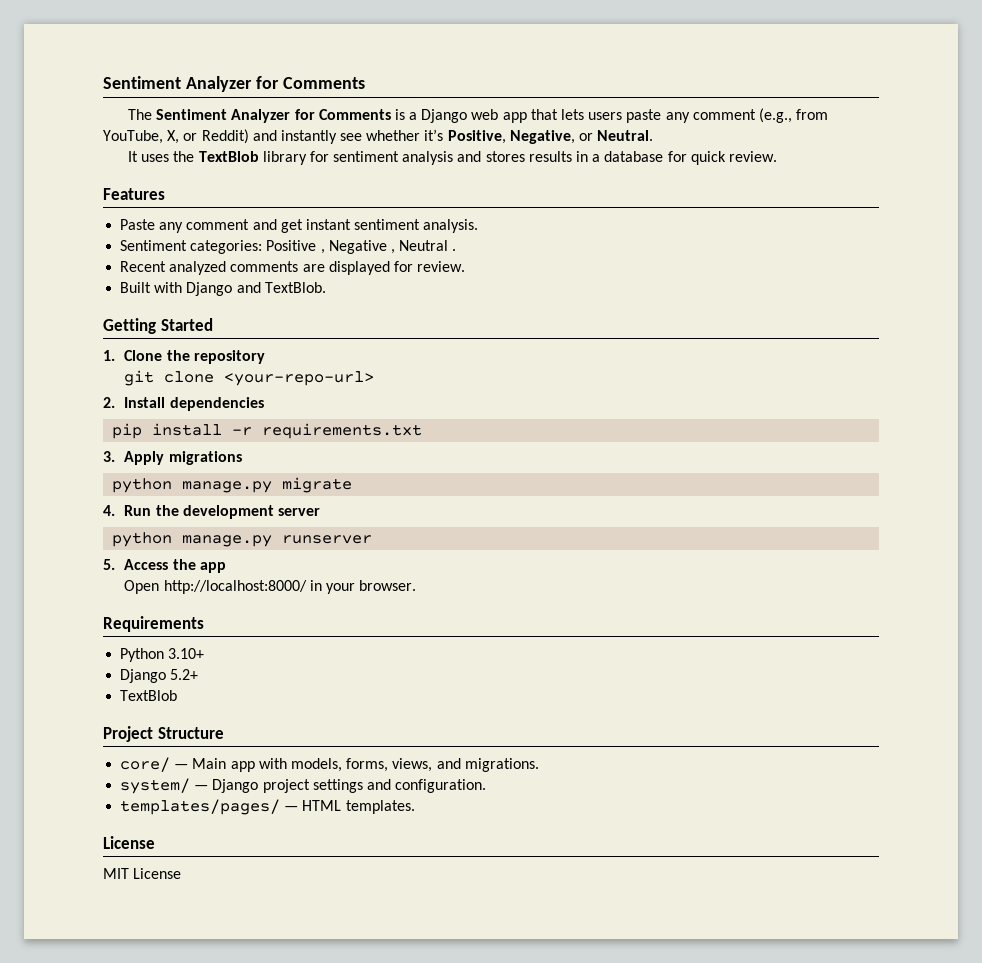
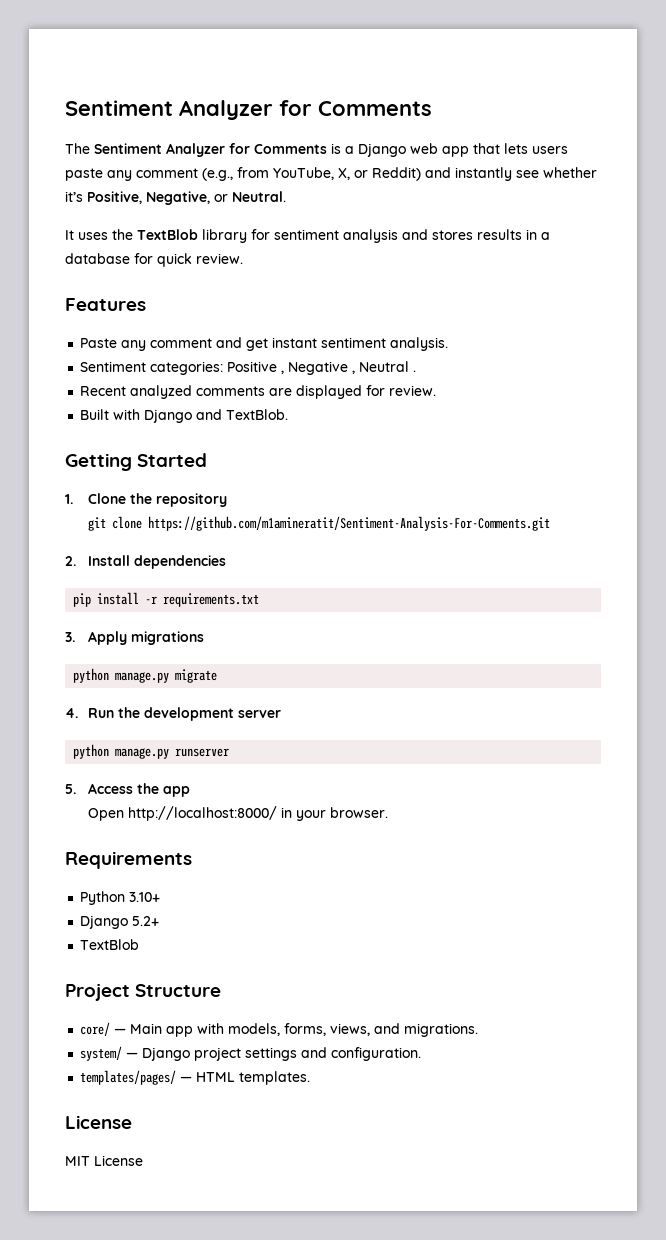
[224,371,375,386] <your-repo-url> -> [148,516,551,531] https://github.com/m1amineratit/Sentiment-Analysis-For-Comments.git

